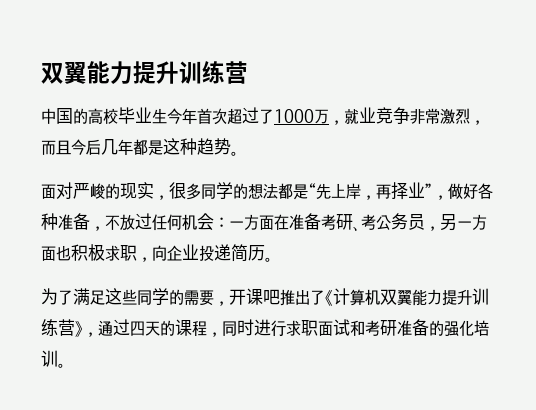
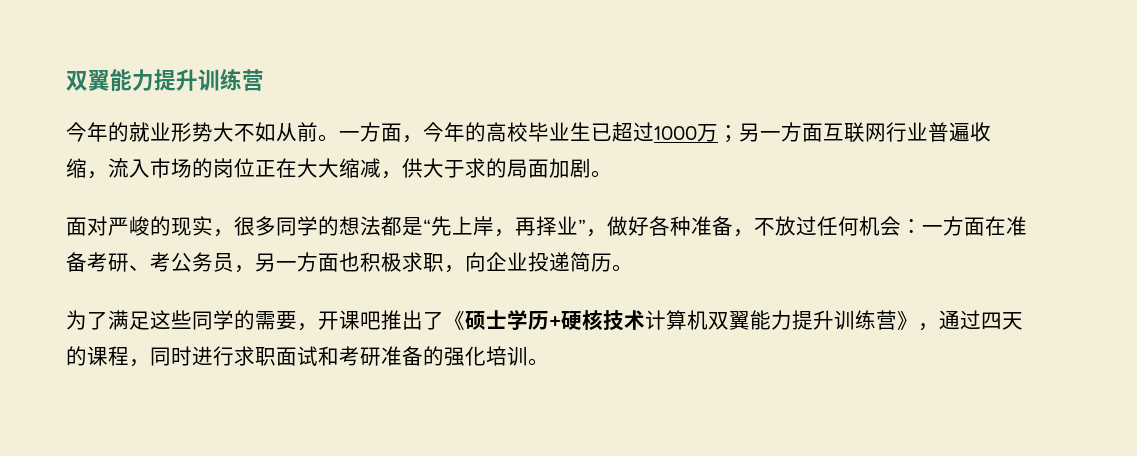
[41,107,485,125] [41,138,231,156] 中国的高校毕业生今年首次超过了1000万，就业竞争非常激烈，而且今后几年都是这种趋势 -> [66,122,991,143] [66,158,591,179] 今年的就业形势大不如从前。一方面，今年的高校毕业生已超过1000万；另一方面互联网行业普遍收缩，流入市场的岗位正在大大缩减，供大于求的局面加剧
(333, 298) none -> [465,310,645,331] 硕士学历+硬核技术

